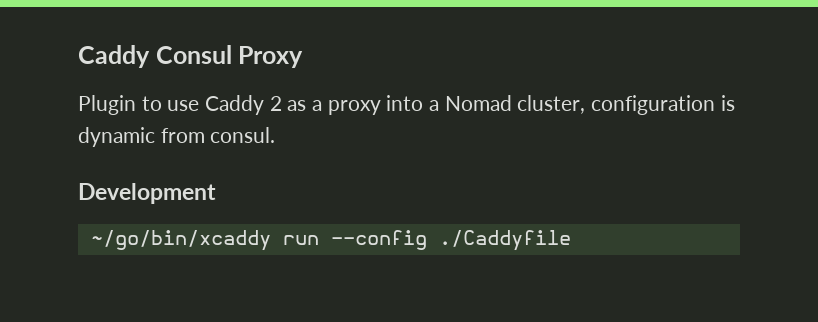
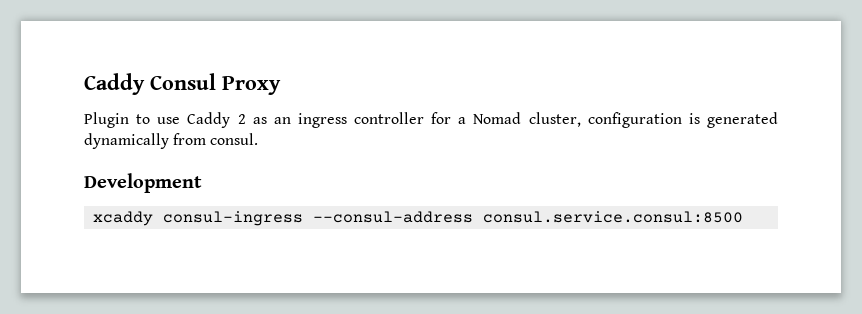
[312,95,424,115] a proxy into -> [273,112,452,128] an ingress controller for
[78,127,155,147] dynamic -> [706,112,778,128] [84,133,169,149] generated dynamically
[90,230,571,251] ~/go/bin/xcaddy run --config ./Caddyfile -> [93,211,744,226] xcaddy consul-ingress --consul-address consul.service.consul:8500

